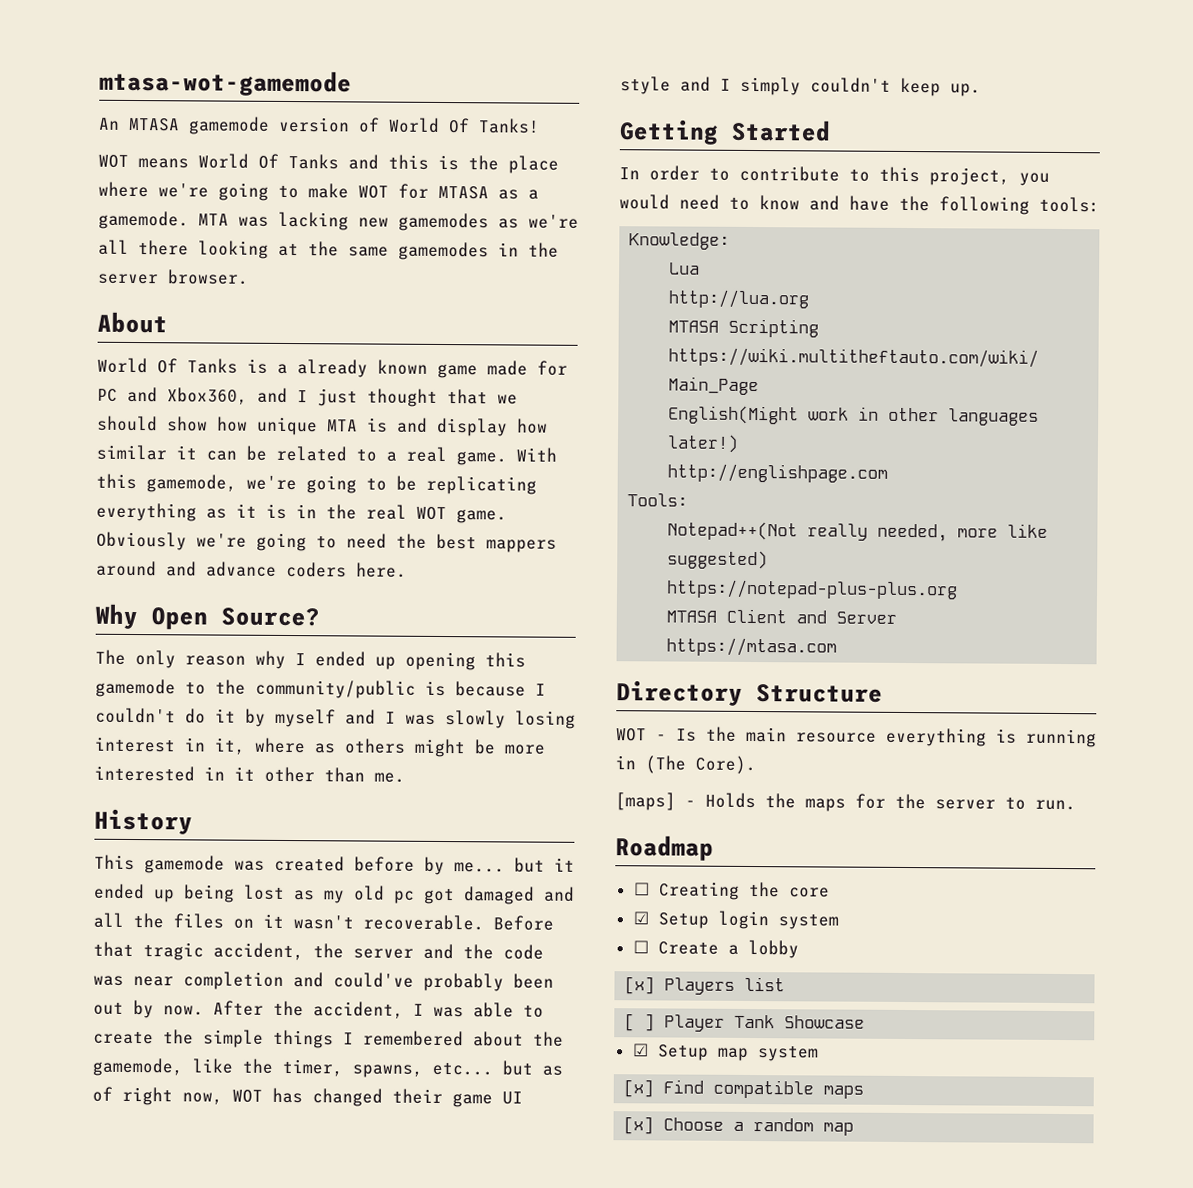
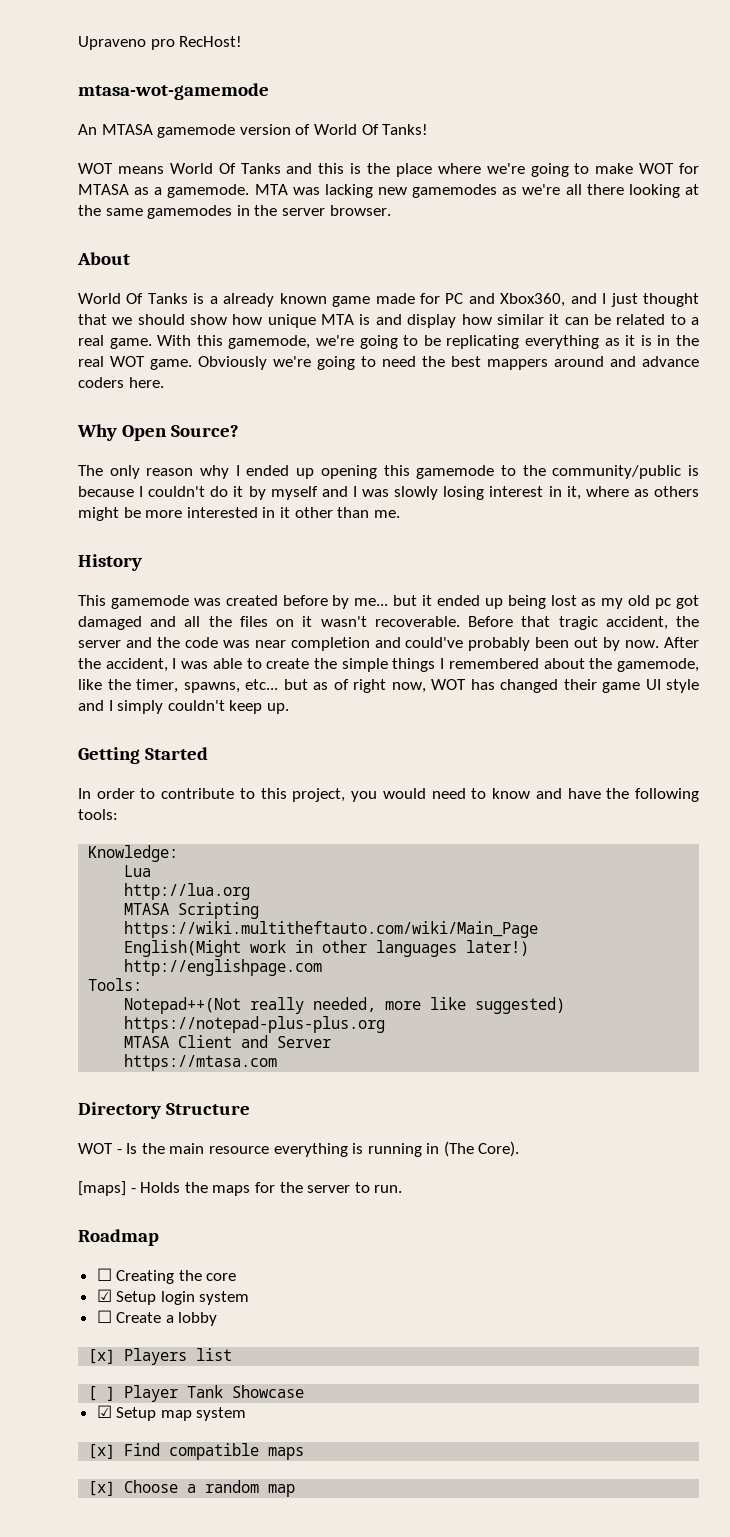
(99, 83) none -> [78,36,243,50] Upraveno pro RecHost! //

